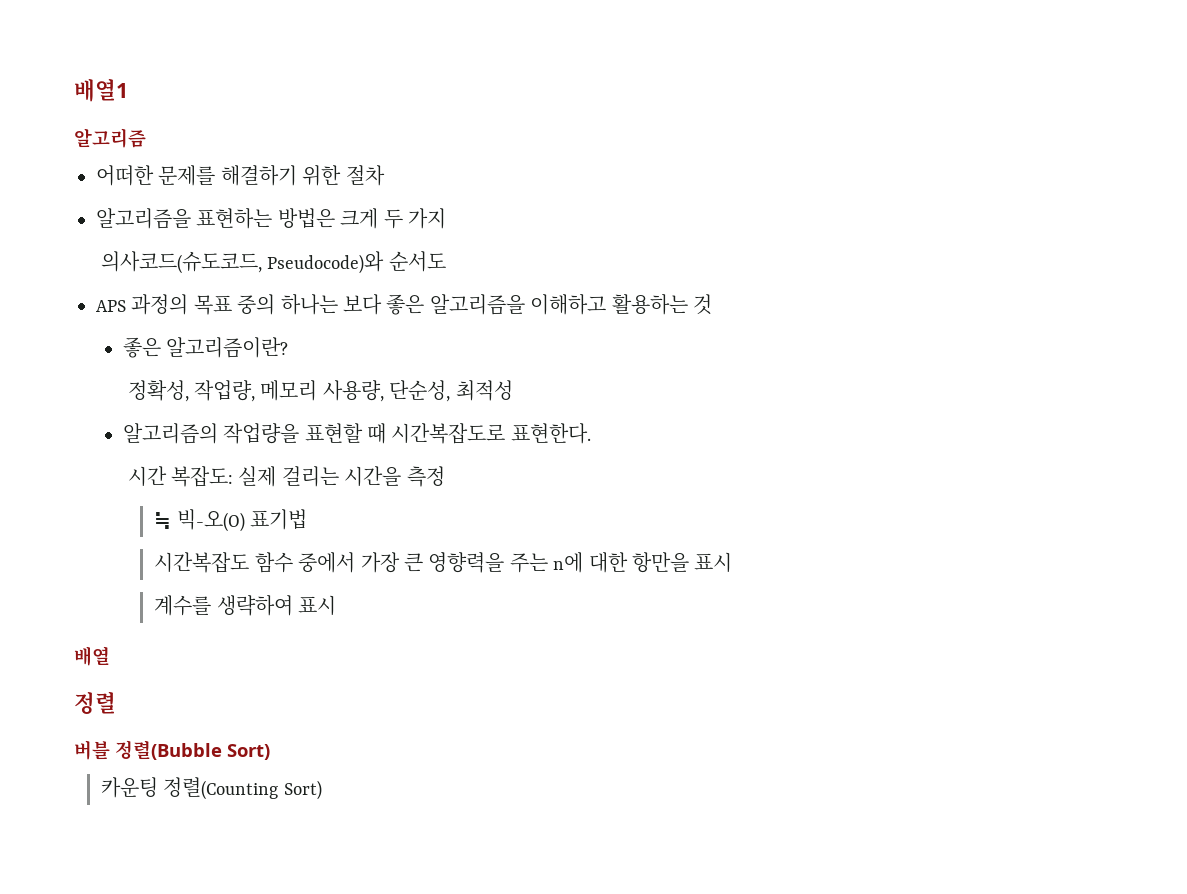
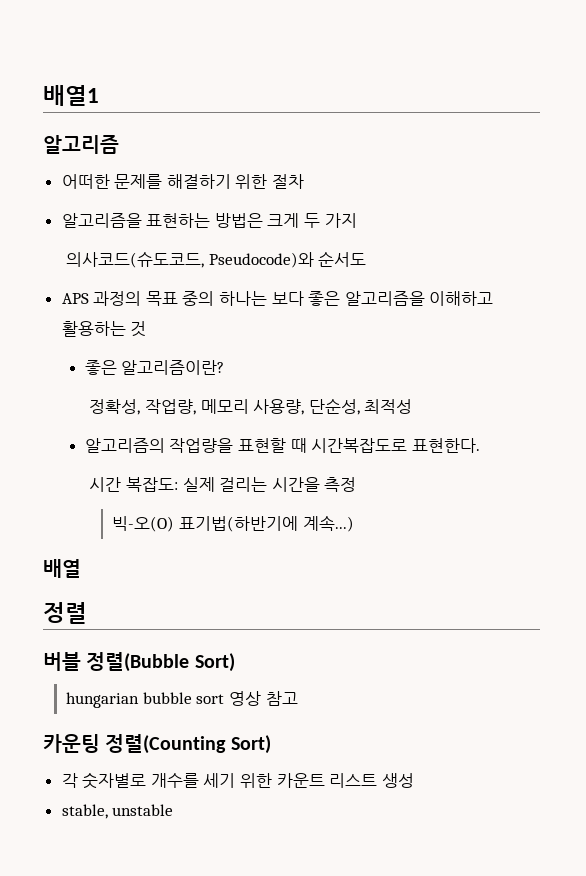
[154,509,308,532] [154,552,733,573] [154,595,337,616] ≒ 빅-오(O) 표기법 // 시간복잡도 함수 중에서 가장 큰 영향력을 주는 n에 대한 항만을 표시 // 계수를 생략하여 표시 -> [112,515,354,532] 빅-오(O) 표기법(하반기에 계속...)
[100,777,322,800] 카운팅 정렬(Counting Sort) -> [66,691,298,708] [43,734,271,754] [61,772,414,789] [61,804,174,819] hungarian bubble sort 영상 참고 // 카운팅 정렬(Counting Sort) // 각 숫자별로 개수를 세기 위한 카운트 리스트 생성 // stable, unstable

